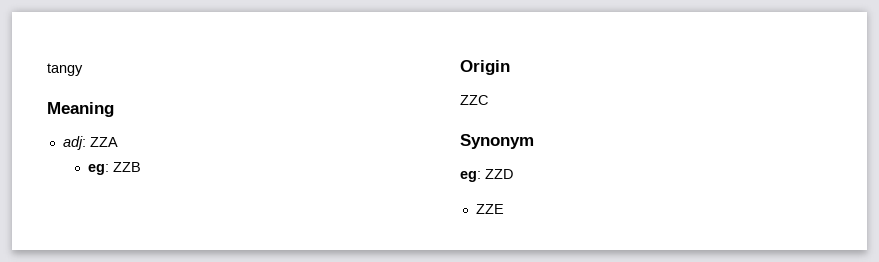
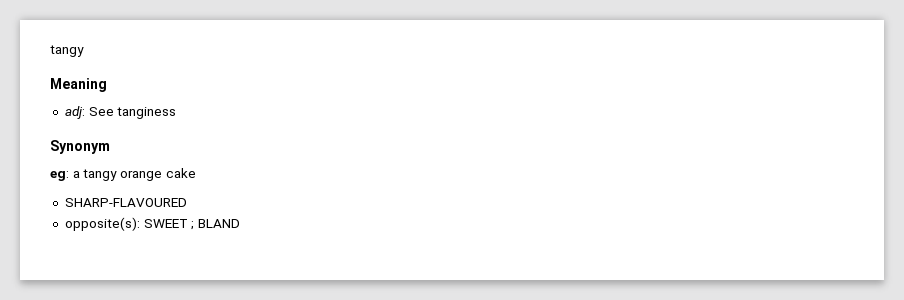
[89,137,118,147] [88,162,142,175] [460,60,510,75] [460,95,488,105] [460,134,534,149] [460,169,513,182] [475,204,504,214] ZZA // eg: ZZB // Origin // ZZC // Synonym // eg: ZZD // ZZE -> [88,107,177,119] [50,140,110,154] [50,168,196,181] [64,198,187,207] [64,217,240,231] See tanginess // Synonym // eg: a tangy orange cake // SHARP-FLAVOURED // opposite(s): SWEET ; BLAND

